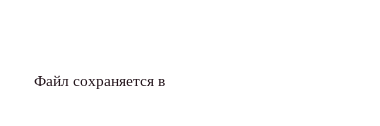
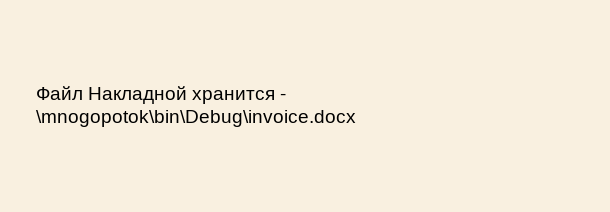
[73,79,166,89] сохраняется в -> [88,86,287,104] [36,110,356,127] Накладной хранится - \mnogopotok\bin\Debug\invoice.docx

